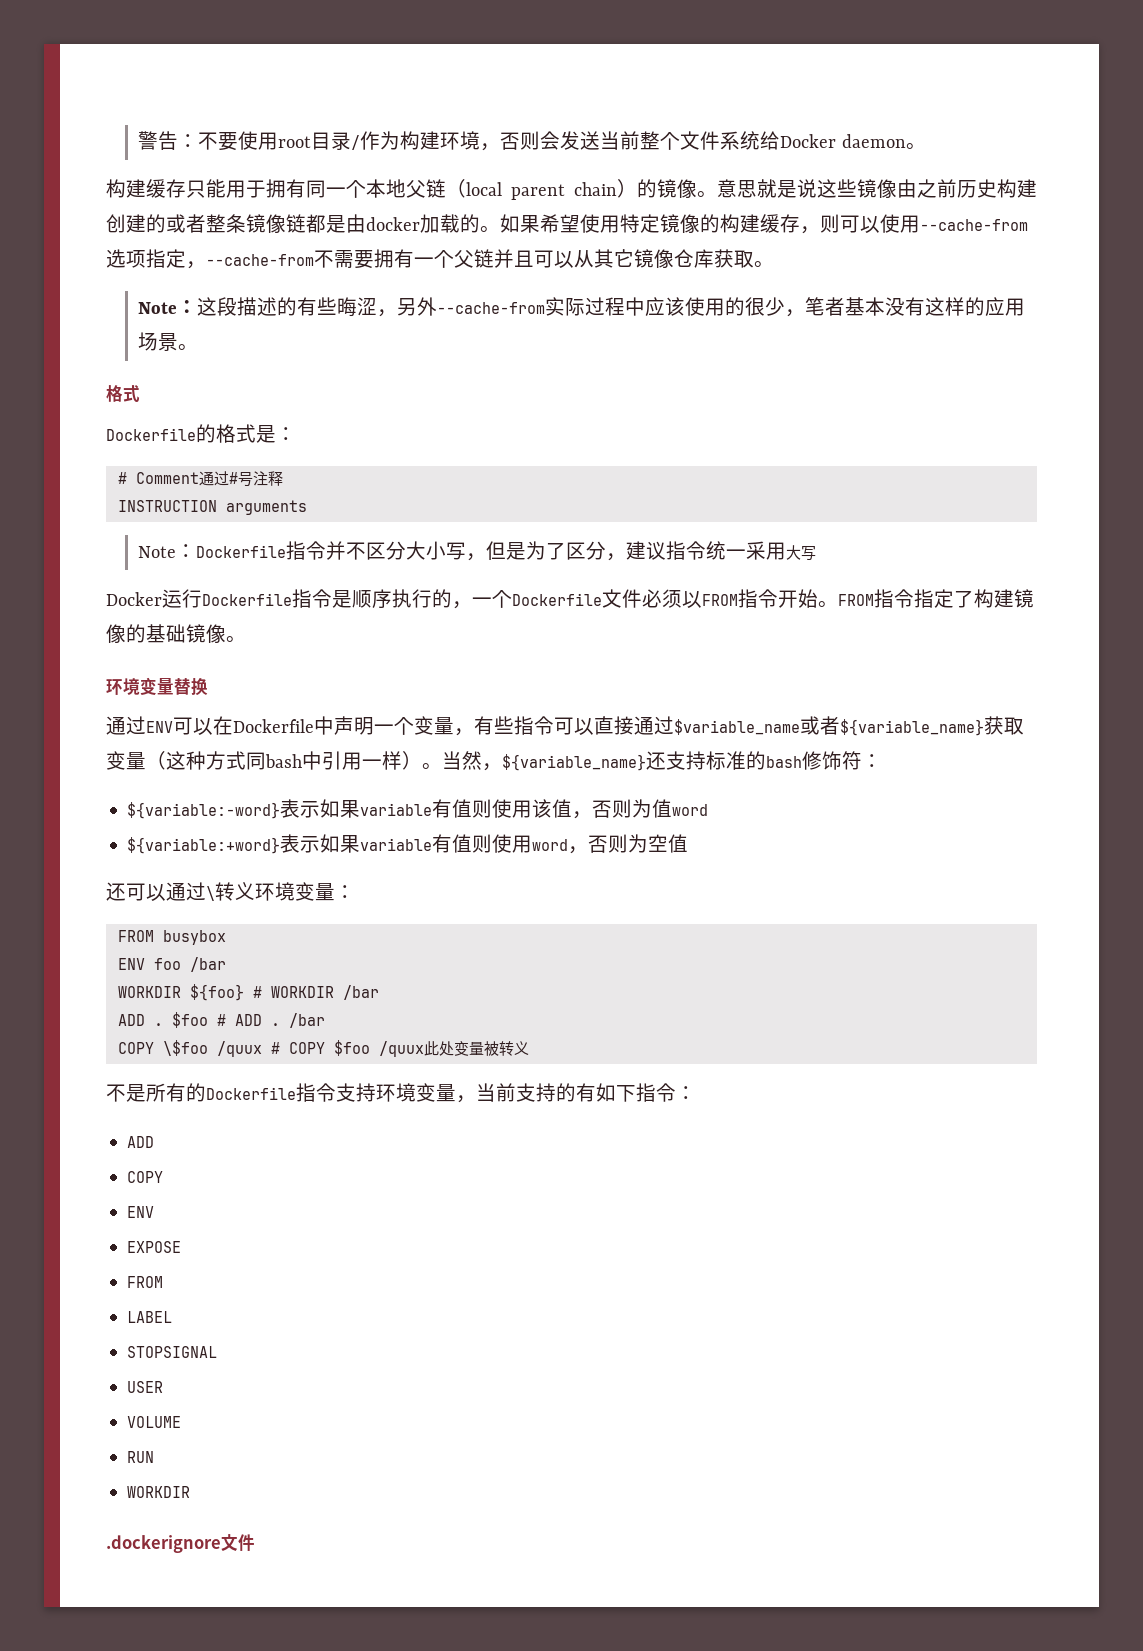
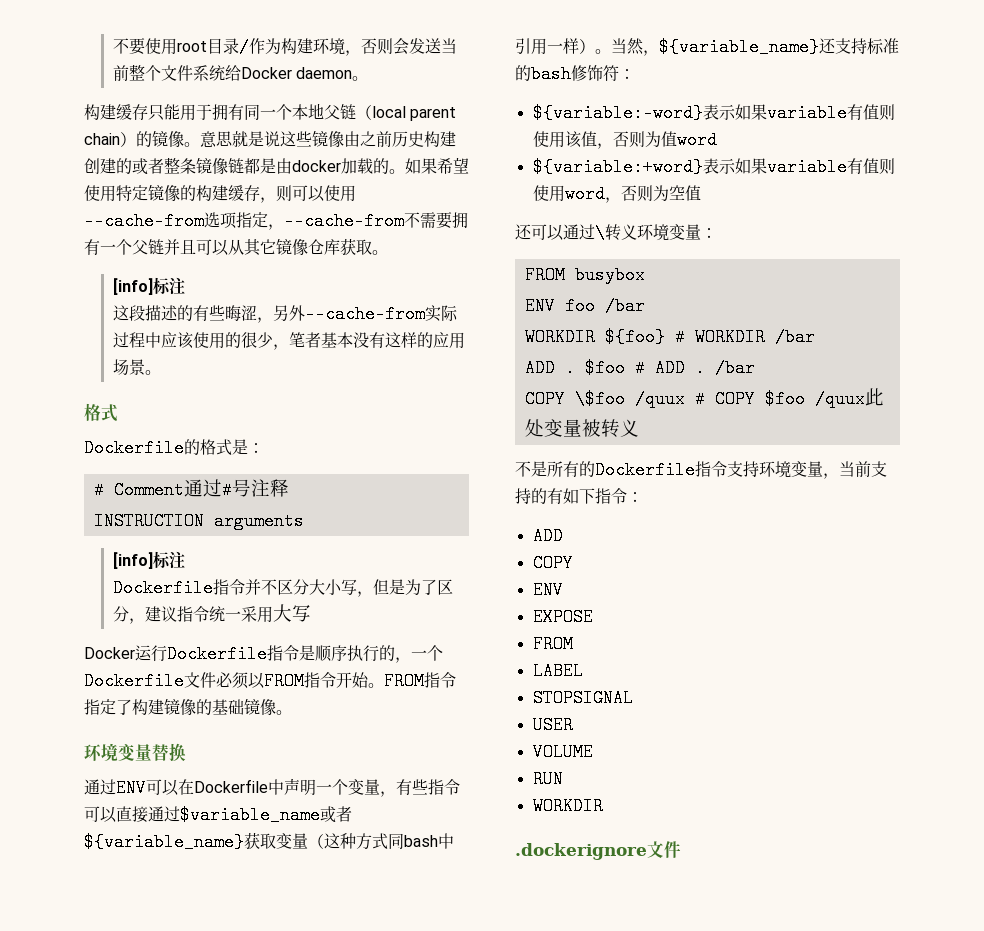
[138,131,199,150] 警告： -> (112, 46) none
[138,300,198,314] Note： -> [112,277,185,295] [info]标注 //
[138,544,197,558] Note： -> [112,551,185,569] [info]标注 //

